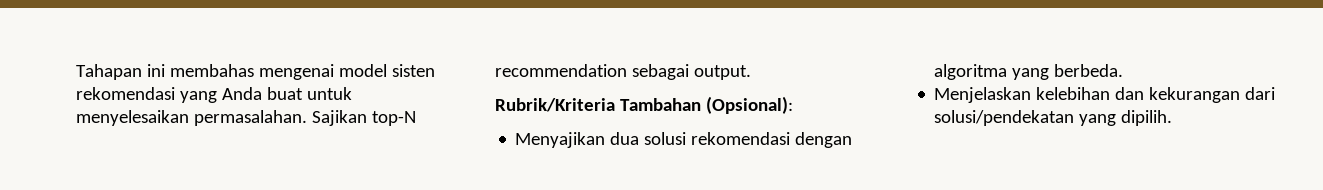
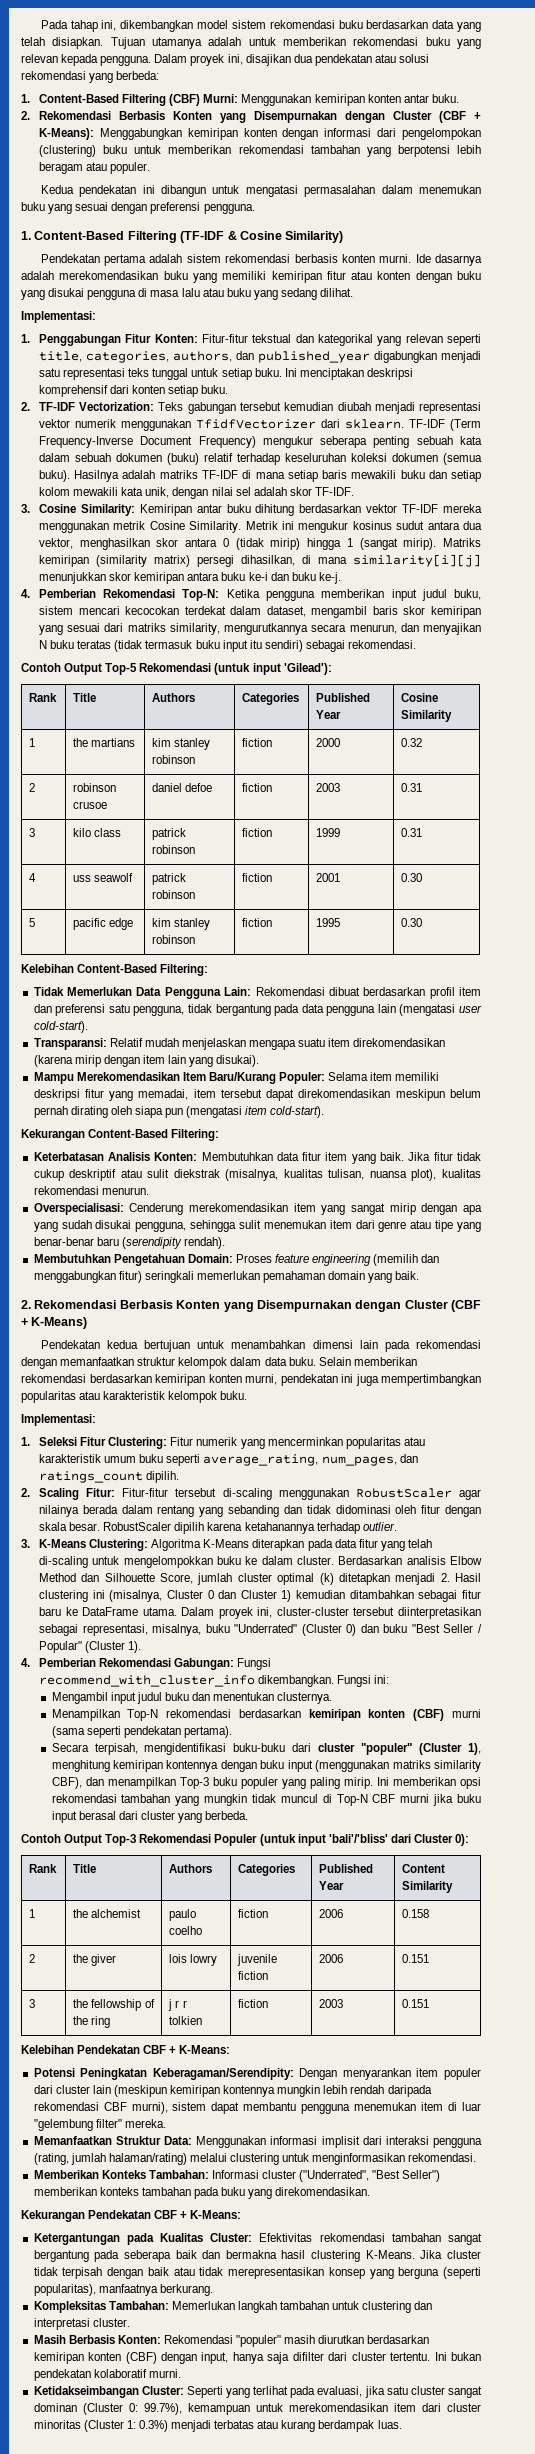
[76,64,435,80] [76,87,352,103] [76,110,416,126] [495,64,751,80] [495,96,793,114] [515,132,853,148] [934,64,1124,80] [934,87,1276,103] [934,110,1173,126] Tahapan ini membahas mengenai model sisten rekomendasi yang Anda buat untuk menyelesaikan permasalahan. Sajikan top-N recommendation sebagai output. // Rubrik/Kriteria Tambahan (Opsional): // Menyajikan dua solusi rekomendasi dengan algoritma yang berbeda. // Menjelaskan kelebihan dan kekurangan dari solusi/pendekatan yang dipilih. -> [40,20,481,32] [21,37,481,49] [21,54,430,66] [21,71,160,83] [21,94,459,106] [21,111,481,123] [38,128,481,140] [38,145,481,157] [38,162,151,174] [40,185,482,197] [21,202,255,214] [21,231,344,243] [40,254,482,266] [21,271,482,283] [21,288,354,300] [21,311,96,323] [21,334,481,346] [38,351,481,363] [38,368,413,380] [38,385,229,397] [21,402,481,414] [38,419,481,431] [38,436,482,448] [38,453,482,465] [38,470,481,482] [38,487,354,499] [21,504,482,516] [38,521,482,533] [38,538,482,550] [38,554,481,567] [38,572,341,584] [21,589,481,601] [38,606,481,618] [38,623,481,635] [38,640,417,652] [21,663,332,675] [29,693,58,702] [73,693,97,702] [152,693,196,702] [242,693,300,705] [316,693,371,702] [316,710,342,719] [401,693,439,702] [401,710,453,722] [29,738,36,747] [73,738,136,747] [152,738,211,750] [152,755,196,764] [242,738,273,747] [316,738,341,747] [401,738,423,747] [29,783,36,792] [73,783,117,792] [73,801,108,809] [152,783,213,792] [242,783,273,792] [316,783,341,792] [401,783,423,792] [29,828,36,837] [73,828,122,837] [152,828,187,840] [152,845,196,854] [242,828,273,837] [316,828,341,837] [401,828,423,837] [29,873,37,882] [73,873,134,882] [152,873,187,885] [152,890,196,899] [242,873,273,882] [316,873,341,882] [401,873,423,882] [29,918,36,927] [73,918,134,930] [152,918,211,930] [152,935,196,944] [242,918,273,927] [316,918,341,927] [401,918,423,927] [21,964,209,976] [33,987,481,999] [33,1004,482,1016] [33,1021,88,1033] [33,1038,446,1050] [33,1055,260,1067] [33,1072,440,1084] [33,1089,482,1101] [33,1106,325,1118] [21,1129,220,1141] [33,1152,482,1164] [33,1169,482,1181] [33,1186,149,1195] [33,1203,482,1215] [33,1220,482,1232] [33,1237,225,1249] [33,1254,440,1266] [33,1271,420,1283] [21,1300,481,1312] [21,1317,88,1329] [40,1340,482,1352] [21,1357,417,1369] [21,1374,481,1386] [21,1391,248,1403] [21,1414,96,1426] [21,1437,425,1449] [38,1454,418,1466] [38,1471,180,1483] [21,1488,481,1500] [38,1505,481,1517] [38,1522,397,1534] [21,1539,432,1551] [38,1556,482,1568] [38,1573,481,1585] [38,1590,481,1602] [38,1607,481,1619] [38,1624,483,1636] [38,1641,142,1653] [21,1658,272,1670] [38,1675,390,1687] [51,1692,333,1704] [51,1709,481,1721] [51,1726,232,1738] [51,1743,481,1755] [51,1760,481,1772] [51,1777,481,1789] [51,1794,482,1806] [51,1811,249,1823] [21,1834,470,1846] [29,1864,58,1873] [73,1864,97,1873] [169,1864,213,1873] [238,1864,296,1876] [319,1864,374,1873] [319,1881,345,1890] [402,1864,446,1873] [402,1881,454,1893] [29,1909,36,1918] [73,1909,142,1918] [169,1909,197,1921] [169,1926,203,1935] [238,1909,269,1918] [319,1909,344,1918] [402,1909,430,1918] [29,1954,36,1963] [73,1954,117,1966] [169,1954,218,1966] [237,1954,278,1966] [238,1971,269,1980] [319,1954,344,1963] [402,1954,430,1963] [29,1999,36,2008] [73,1999,155,2011] [73,2016,111,2028] [168,1999,187,2011] [169,2016,203,2025] [238,1999,269,2008] [319,1999,344,2008] [402,1999,430,2008] [21,2045,231,2054] [33,2068,481,2080] [33,2085,432,2097] [33,2102,482,2114] [33,2119,166,2131] [33,2136,482,2148] [33,2153,477,2165] [33,2170,441,2182] [33,2187,371,2199] [21,2210,242,2222] [33,2233,482,2245] [33,2250,481,2262] [33,2267,482,2279] [33,2284,213,2296] [33,2301,433,2313] [33,2318,130,2330] [33,2335,430,2347] [33,2352,481,2364] [33,2369,181,2381] [33,2386,482,2398] [33,2403,481,2415] [33,2420,402,2432] Pada tahap ini, dikembangkan model sistem rekomendasi buku berdasarkan data yang telah disiapkan. Tujuan utamanya adalah untuk memberikan rekomendasi buku yang relevan kepada pengguna. Dalam proyek ini, disajikan dua pendekatan atau solusi rekomendasi yang berbeda: // 1. Content-Based Filtering (CBF) Murni: Menggunakan kemiripan konten antar buku. // 2. Rekomendasi Berbasis Konten yang Disempurnakan dengan Cluster (CBF + K-Means): Menggabungkan kemiripan konten dengan informasi dari pengelompokan (clustering) buku untuk memberikan rekomendasi tambahan yang berpotensi lebih beragam atau populer. // Kedua pendekatan ini dibangun untuk mengatasi permasalahan dalam menemukan buku yang sesuai dengan preferensi pengguna. // 1. Content-Based Filtering (TF-IDF & Cosine Similarity) // Pendekatan pertama adalah sistem rekomendasi berbasis konten murni. Ide dasarnya adalah merekomendasikan buku yang memiliki kemiripan fitur atau konten dengan buku yang disukai pengguna di masa lalu atau buku yang sedang dilihat. // Implementasi: // 1. Penggabungan Fitur Konten: Fitur-fitur tekstual dan kategorikal yang relevan seperti title, categories, authors, dan published_year digabungkan menjadi satu representasi teks tunggal untuk setiap buku. Ini menciptakan deskripsi komprehensif dari konten setiap buku. // 2. TF-IDF Vectorization: Teks gabungan tersebut kemudian diubah menjadi representasi vektor numerik menggunakan TfidfVectorizer dari sklearn. TF-IDF (Term Frequency-Inverse Document Frequency) mengukur seberapa penting sebuah kata dalam sebuah dokumen (buku) relatif terhadap keseluruhan koleksi dokumen (semua buku). Hasilnya adalah matriks TF-IDF di mana setiap baris mewakili buku dan setiap kolom mewakili kata unik, dengan nilai sel adalah skor TF-IDF. // 3. Cosine Similarity: Kemiripan antar buku dihitung berdasarkan vektor TF-IDF mereka menggunakan metrik Cosine Similarity. Metrik ini mengukur kosinus sudut antara dua vektor, menghasilkan skor antara 0 (tidak mirip) hingga 1 (sangat mirip). Matriks kemiripan (similarity matrix) persegi dihasilkan, di mana similarity[i][j] menunjukkan skor kemiripan antara buku ke-i dan buku ke-j. // 4. Pemberian Rekomendasi Top-N: Ketika pengguna memberikan input judul buku, sistem mencari kecocokan terdekat dalam dataset, mengambil baris skor kemiripan yang sesuai dari matriks similarity, mengurutkannya secara menurun, dan menyajikan N buku teratas (tidak termasuk buku input itu sendiri) sebagai rekomendasi. // Contoh Output Top-5 Rekomendasi (untuk input 'Gilead'): // Rank | Title | Authors | Categories | Published Year | Cosine Similarity // 1 | the martians | kim stanley robinson | fiction | 2000 | 0.32 // 2 | robinson crusoe | daniel defoe | fiction | 2003 | 0.31 // 3 | kilo class | patrick robinson | fiction | 1999 | 0.31 // 4 | uss seawolf | patrick robinson | fiction | 2001 | 0.30 // 5 | pacific edge | kim stanley robinson | fiction | 1995 | 0.30 // Kelebihan Content-Based Filtering: // Tidak Memerlukan Data Pengguna Lain: Rekomendasi dibuat berdasarkan profil item dan preferensi satu pengguna, tidak bergantung pada data pengguna lain (mengatasi user cold-start). // Transparansi: Relatif mudah menjelaskan mengapa suatu item direkomendasikan (karena mirip dengan item lain yang disukai). // Mampu Merekomendasikan Item Baru/Kurang Populer: Selama item memiliki deskripsi fitur yang memadai, item tersebut dapat direkomendasikan meskipun belum pernah dirating oleh siapa pun (mengatasi item cold-start). // Kekurangan Content-Based Filtering: // Keterbatasan Analisis Konten: Membutuhkan data fitur item yang baik. Jika fitur tidak cukup deskriptif atau sulit diekstrak (misalnya, kualitas tulisan, nuansa plot), kualitas rekomendasi menurun. // Overspecialisasi: Cenderung merekomendasikan item yang sangat mirip dengan apa yang sudah disukai pengguna, sehingga sulit menemukan item dari genre atau tipe yang benar-benar baru (serendipity rendah). // Membutuhkan Pengetahuan Domain: Proses feature engineering (memilih dan menggabungkan fitur) seringkali memerlukan pemahaman domain yang baik. // 2. Rekomendasi Berbasis Konten yang Disempurnakan dengan Cluster (CBF + K-Means) // Pendekatan kedua bertujuan untuk menambahkan dimensi lain pada rekomendasi dengan memanfaatkan struktur kelompok dalam data buku. Selain memberikan rekomendasi berdasarkan kemiripan konten murni, pendekatan ini juga mempertimbangkan popularitas atau karakteristik kelompok buku. // Implementasi: // 1. Seleksi Fitur Clustering: Fitur numerik yang mencerminkan popularitas atau karakteristik umum buku seperti average_rating, num_pages, dan ratings_count dipilih. // 2. Scaling Fitur: Fitur-fitur tersebut di-scaling menggunakan RobustScaler agar nilainya berada dalam rentang yang sebanding dan tidak didominasi oleh fitur dengan skala besar. RobustScaler dipilih karena ketahanannya terhadap outlier. // 3. K-Means Clustering: Algoritma K-Means diterapkan pada data fitur yang telah di-scaling untuk mengelompokkan buku ke dalam cluster. Berdasarkan analisis Elbow Method dan Silhouette Score, jumlah cluster optimal (k) ditetapkan menjadi 2. Hasil clustering ini (misalnya, Cluster 0 dan Cluster 1) kemudian ditambahkan sebagai fitur baru ke DataFrame utama. Dalam proyek ini, cluster-cluster tersebut diinterpretasikan sebagai representasi, misalnya, buku "Underrated" (Cluster 0) dan buku "Best Seller / Popular" (Cluster 1). // 4. Pemberian Rekomendasi Gabungan: Fungsi recommend_with_cluster_info dikembangkan. Fungsi ini: // Mengambil input judul buku dan menentukan clusternya. // Menampilkan Top-N rekomendasi berdasarkan kemiripan konten (CBF) murni (sama seperti pendekatan pertama). // Secara terpisah, mengidentifikasi buku-buku dari cluster "populer" (Cluster 1), menghitung kemiripan kontennya dengan buku input (menggunakan matriks similarity CBF), dan menampilkan Top-3 buku populer yang paling mirip. Ini memberikan opsi rekomendasi tambahan yang mungkin tidak muncul di Top-N CBF murni jika buku input berasal dari cluster yang berbeda. // Contoh Output Top-3 Rekomendasi Populer (untuk input 'bali'/'bliss' dari Cluster 0): // Rank | Title | Authors | Categories | Published Year | Content Similarity // 1 | the alchemist | paulo coelho | fiction | 2006 | 0.158 // 2 | the giver | lois lowry | juvenile fiction | 2006 | 0.151 // 3 | the fellowship of the ring | j r r tolkien | fiction | 2003 | 0.151 // Kelebihan Pendekatan CBF + K-Means: // Potensi Peningkatan Keberagaman/Serendipity: Dengan menyarankan item populer dari cluster lain (meskipun kemiripan kontennya mungkin lebih rendah daripada rekomendasi CBF murni), sistem dapat membantu pengguna menemukan item di luar "gelembung filter" mereka. // Memanfaatkan Struktur Data: Menggunakan informasi implisit dari interaksi pengguna (rating, jumlah halaman/rating) melalui clustering untuk menginformasikan rekomendasi. // Memberikan Konteks Tambahan: Informasi cluster ("Underrated", "Best Seller") memberikan konteks tambahan pada buku yang direkomendasikan. // Kekurangan Pendekatan CBF + K-Means: // Ketergantungan pada Kualitas Cluster: Efektivitas rekomendasi tambahan sangat bergantung pada seberapa baik dan bermakna hasil clustering K-Means. Jika cluster tidak terpisah dengan baik atau tidak merepresentasikan konsep yang berguna (seperti popularitas), manfaatnya berkurang. // Kompleksitas Tambahan: Memerlukan langkah tambahan untuk clustering dan interpretasi cluster. // Masih Berbasis Konten: Rekomendasi "populer" masih diurutkan berdasarkan kemiripan konten (CBF) dengan input, hanya saja difilter dari cluster tertentu. Ini bukan pendekatan kolaboratif murni. // Ketidakseimbangan Cluster: Seperti yang terlihat pada evaluasi, jika satu cluster sangat dominan (Cluster 0: 99.7%), kemampuan untuk merekomendasikan item dari cluster minoritas (Cluster 1: 0.3%) menjadi terbatas atau kurang berdampak luas.

